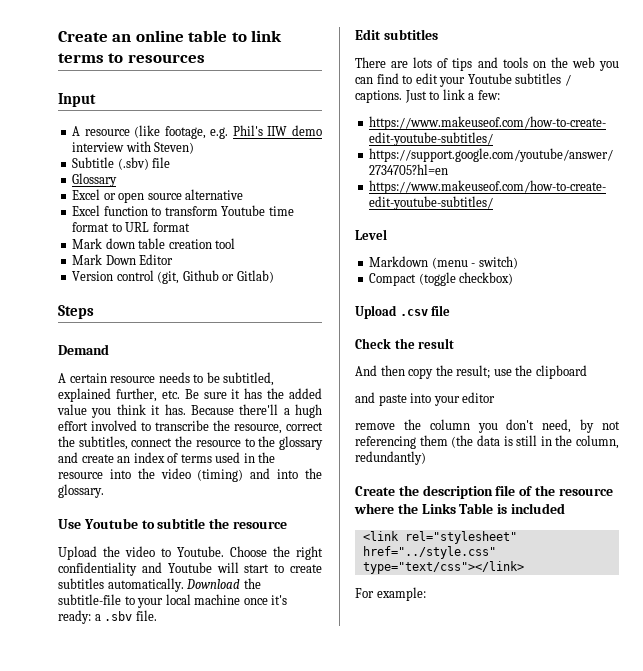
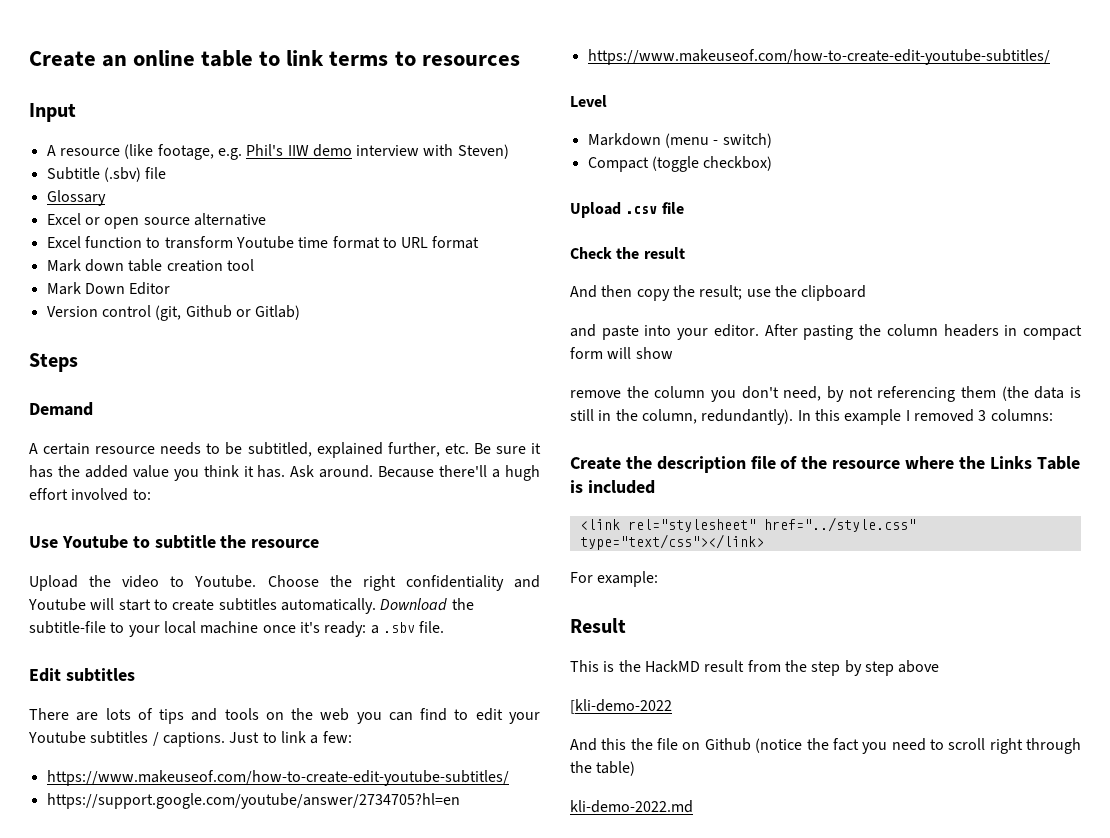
(186, 409) none -> [290,465,374,478] Ask around.
[141,420,323,434] [58,436,324,450] [58,452,276,463] [58,468,322,482] [58,484,104,498] to transcribe the resource, correct the subtitles, connect the resource to the glossary and create an index of terms used in the resource into the video (timing) and into the glossary. -> [132,489,151,500] to:
[462,392,496,403] editor -> [713,324,1082,340] [570,347,673,359] editor. After pasting the column headers in compact form will show
[355,451,426,465] redundantly) -> [701,409,1053,425] redundantly). In this example I removed 3 columns:
(426, 594) none -> [570,618,626,633] [570,660,940,676] [570,699,672,714] [570,738,1081,754] [570,761,636,776] [570,800,693,813] // Result // This is the HackMD result from the step by step above // [kli-demo-2022 // And this the file on Github (notice the fact you need to scroll right through the table) // kli-demo-2022.md

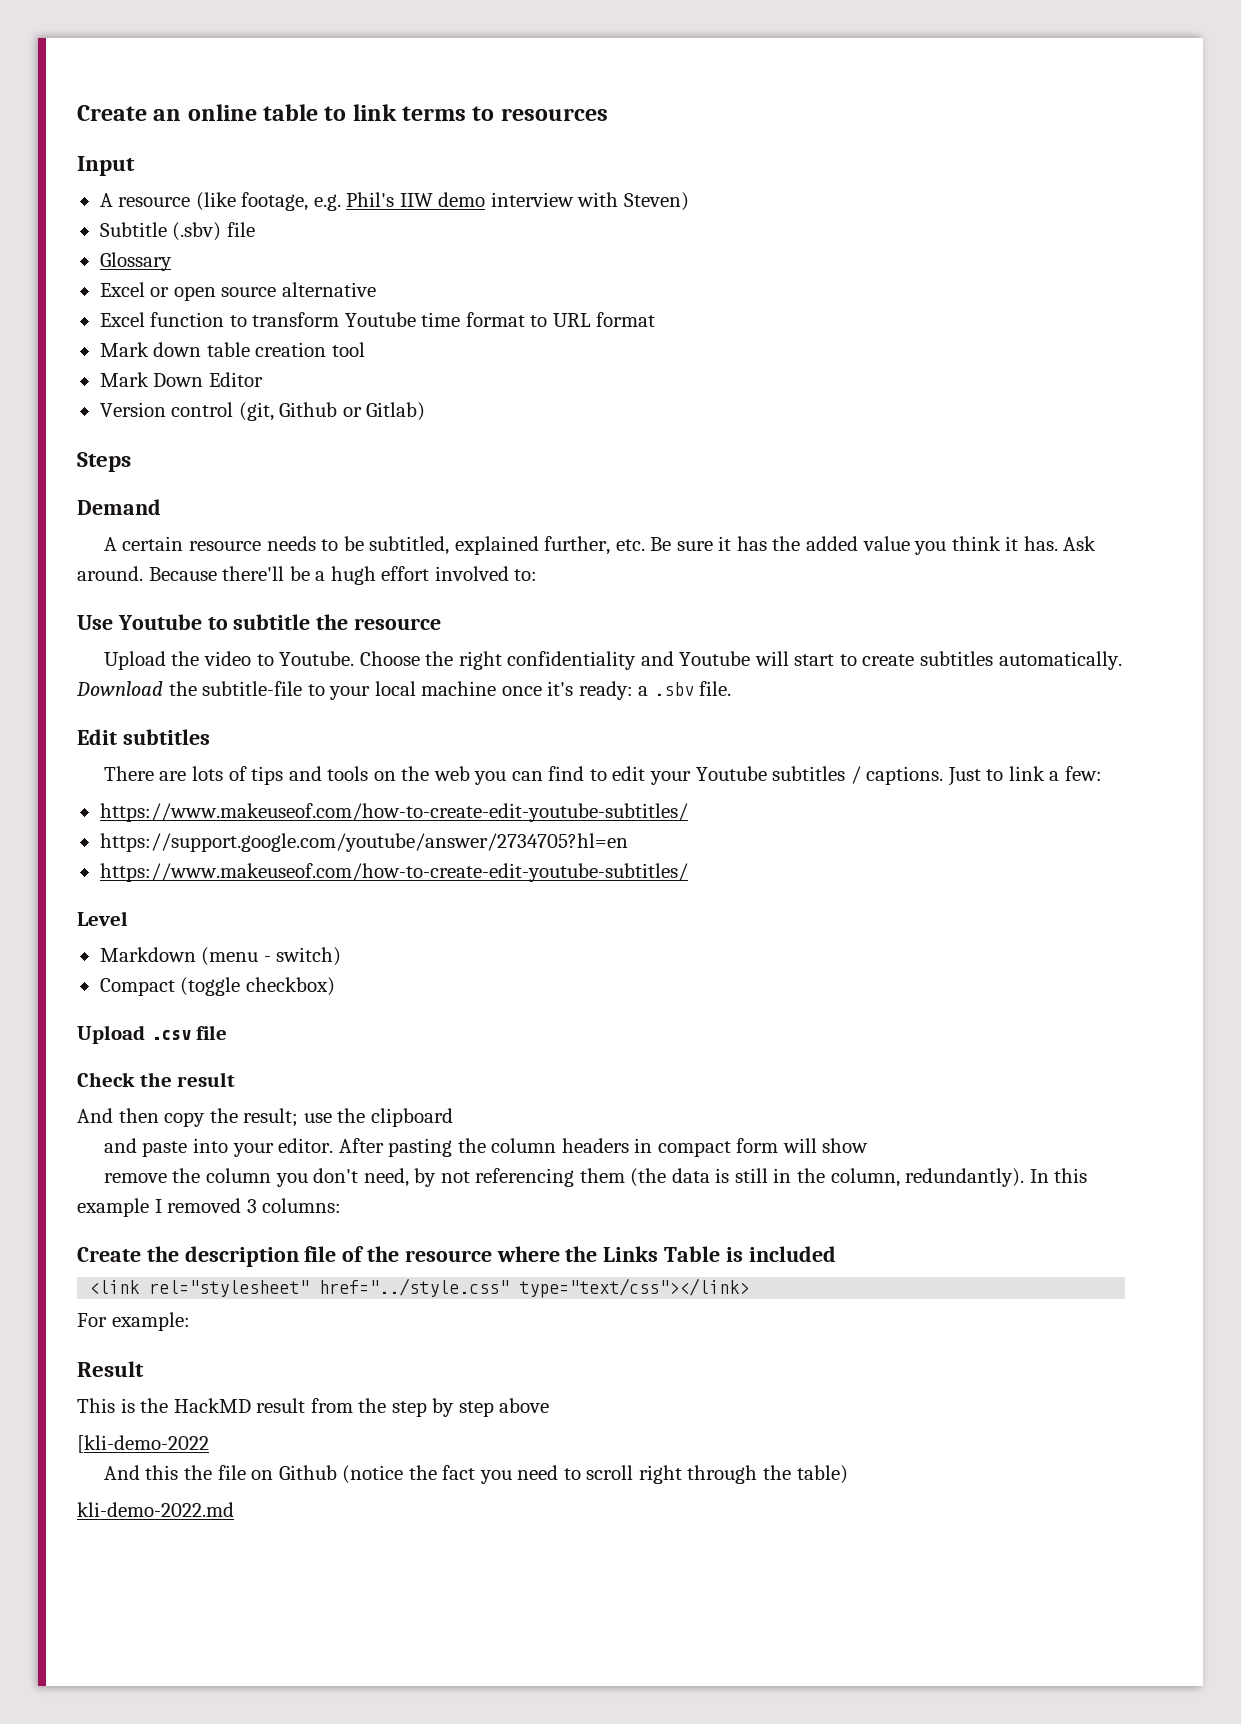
(488, 471) none -> [289,566,310,581] be

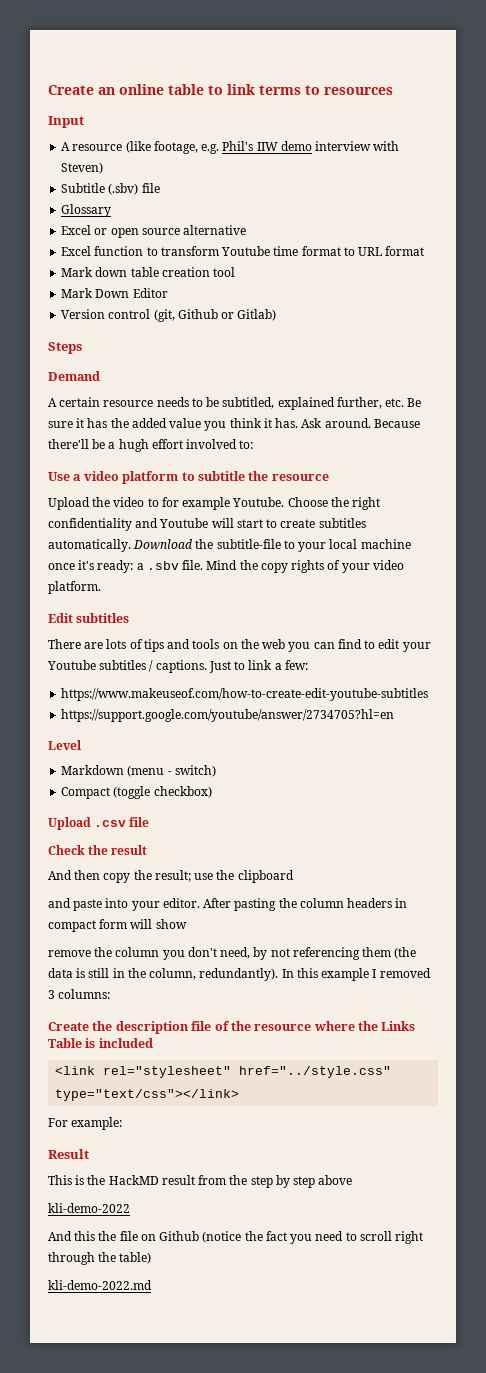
[117,614,202,630] Youtube -> [73,471,179,484] a video platform
(274, 660) none -> [161,497,231,510] for example
(732, 688) none -> [206,560,404,573] [48,581,101,594] Mind the copy rights of your video platform.
[99,803,688,822] https://www.makeuseof.com/how-to-create-edit-youtube-subtitles/ -> [61,688,429,701] https://www.makeuseof.com/how-to-create-edit-youtube-subtitles
[99,863,688,882] // https://www.makeuseof.com/how-to-create-edit-youtube-subtitles/ -> (395, 715) none
[77,1435,209,1453] [kli-demo-2022 -> [48,1203,130,1213] kli-demo-2022

